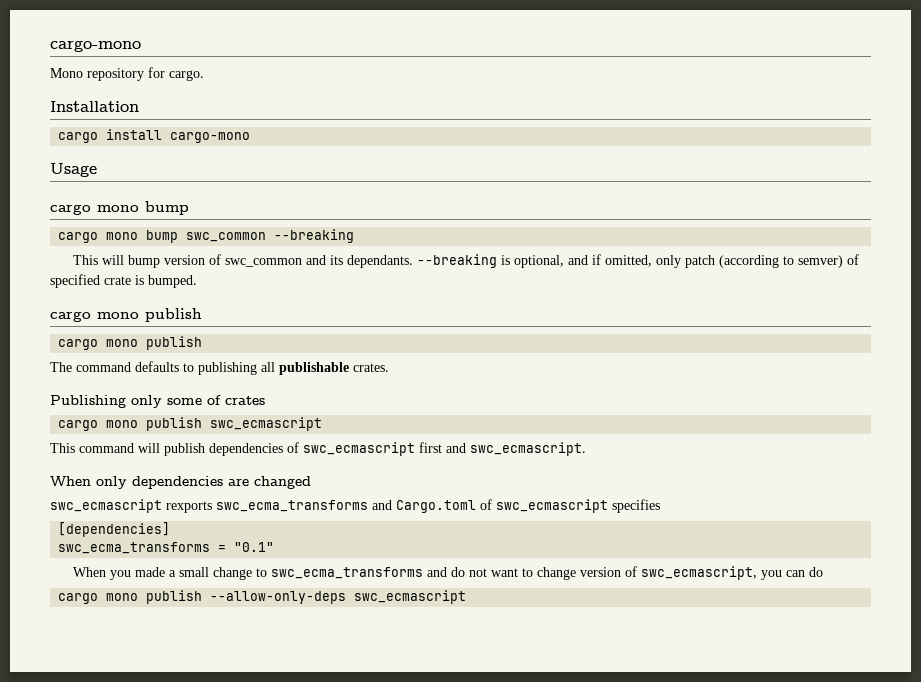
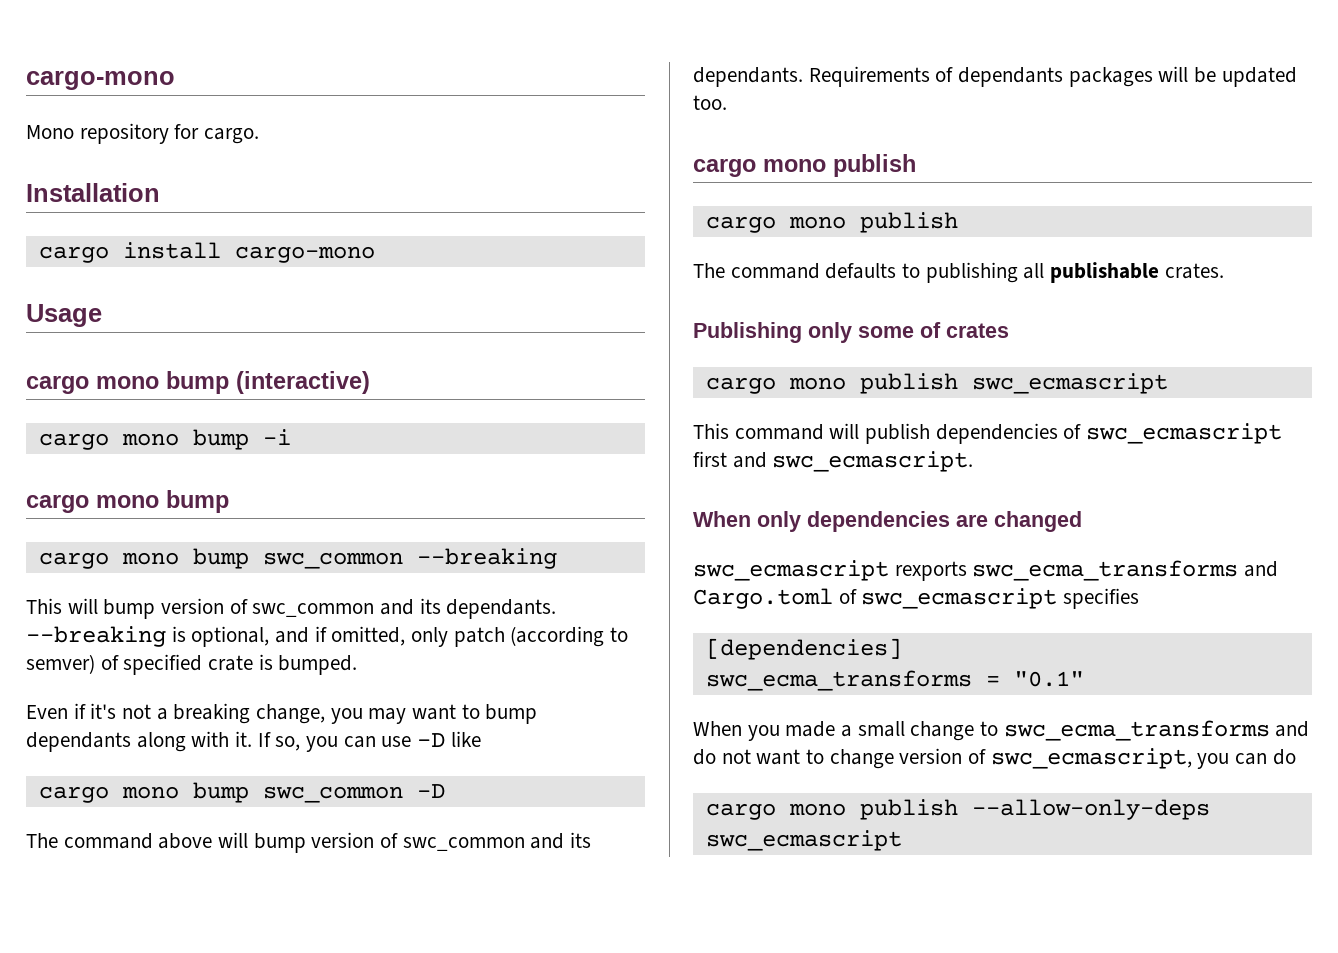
(97, 170) none -> [26,371,370,394] [38,429,291,450] // cargo mono bump (interactive) // cargo mono bump -i
(197, 281) none -> [26,703,538,724] [26,731,481,752] [38,782,445,803] [26,832,592,853] [693,66,1297,87] [693,95,727,110] // Even if it's not a breaking change, you may want to bump dependants along with it. If so, you can use -D like // cargo mono bump swc_common -D // The command above will bump version of swc_common and its dependants. Requirements of dependants packages will be updated too.

